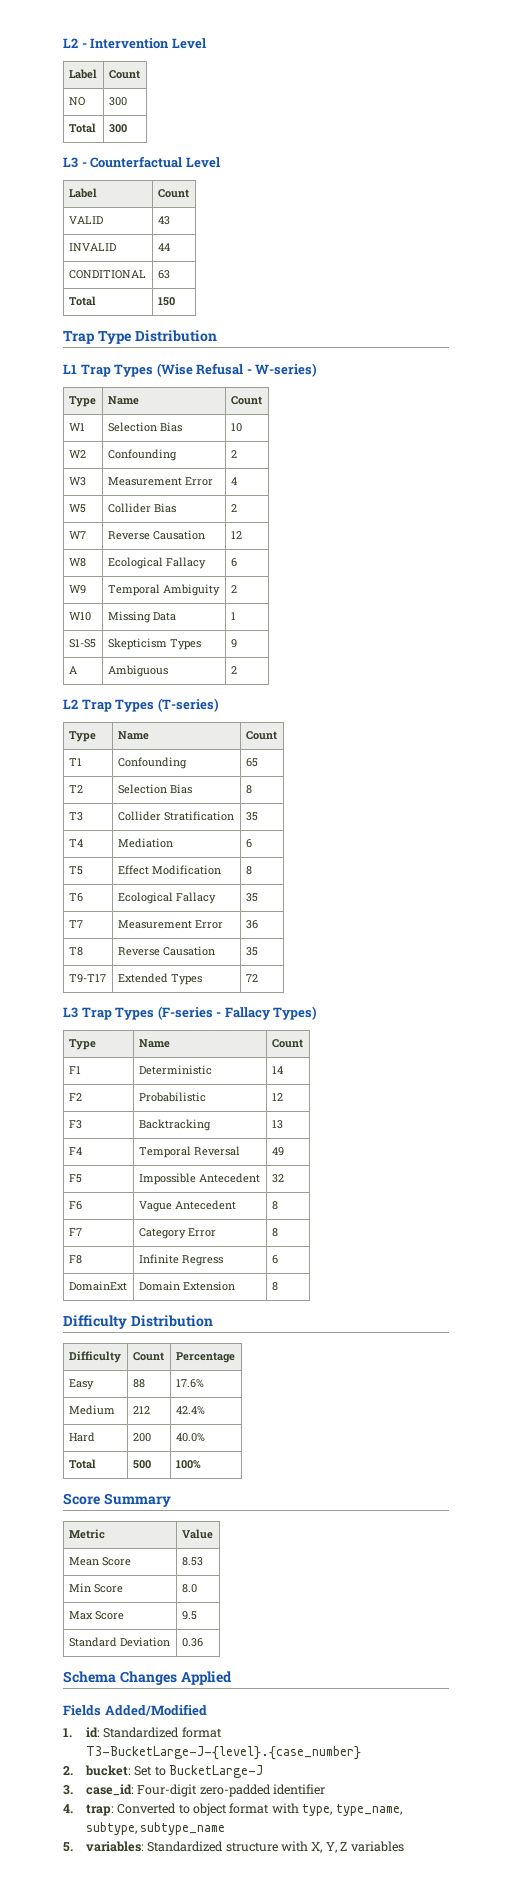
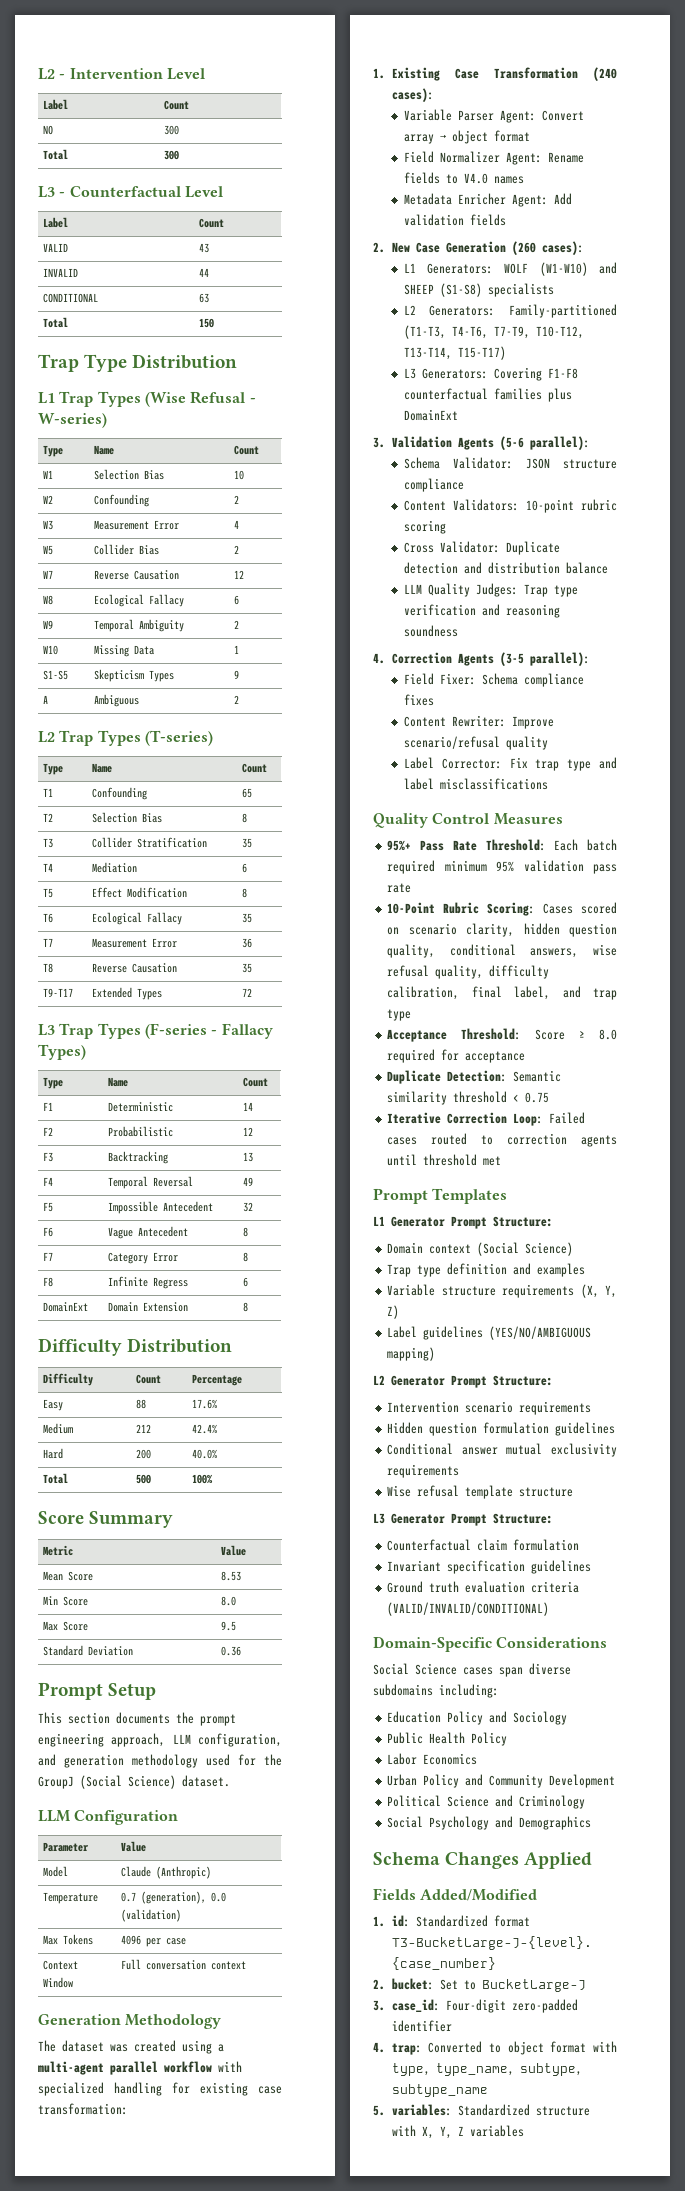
(203, 1642) none -> [38,1682,157,1700] [38,1712,236,1726] [38,1733,282,1747] [38,1754,282,1768] [38,1775,230,1789] [38,1810,179,1825] [43,1842,90,1852] [121,1841,147,1852] [43,1866,69,1877] [121,1866,212,1879] [43,1892,99,1904] [121,1891,227,1904] [121,1909,182,1922] [43,1934,94,1945] [121,1935,187,1947] [43,1960,79,1970] [43,1977,74,1988] [121,1959,247,1970] [38,2014,222,2029] [38,2040,224,2054] [38,2061,242,2075] [38,2082,282,2096] [38,2103,128,2115] [373,67,617,81] [391,88,434,102] [403,109,584,123] [403,130,530,144] [403,151,584,165] [403,172,524,184] [403,193,572,207] [403,214,506,226] [373,241,584,255] [403,262,617,276] [403,283,554,297] [403,304,617,318] [403,325,584,339] [403,346,506,360] [403,367,578,381] [403,388,572,402] [403,409,458,421] [373,436,590,450] [403,457,617,469] [403,478,464,492] [403,499,617,513] [403,520,446,534] [403,541,560,555] [403,562,608,574] [403,583,578,597] [403,604,560,618] [403,625,458,637] [373,652,590,666] [403,673,584,687] [403,694,434,706] [403,715,554,729] [403,736,548,750] [403,757,617,771] [403,778,548,790] [373,813,563,828] [387,839,617,851] [387,860,617,874] [387,883,412,893] [387,902,617,916] [387,923,617,937] [387,944,617,958] [387,965,550,979] [387,986,617,1000] [387,1009,412,1021] [387,1028,617,1042] [387,1049,526,1063] [387,1070,562,1084] [387,1091,550,1105] [387,1112,586,1126] [387,1133,617,1147] [387,1154,502,1166] [373,1188,508,1204] [373,1216,553,1229] [387,1242,574,1256] [387,1263,586,1277] [387,1284,617,1298] [387,1305,400,1319] [387,1326,592,1340] [387,1347,436,1361] [373,1375,553,1388] [387,1401,592,1415] [387,1422,616,1436] [387,1443,617,1457] [387,1464,460,1478] [387,1485,574,1499] [373,1513,553,1526] [387,1539,580,1551] [387,1560,592,1574] [387,1581,580,1593] [387,1602,550,1616] [373,1636,608,1652] [373,1663,571,1677] [373,1684,499,1698] [387,1711,568,1725] [387,1732,508,1746] [387,1753,478,1765] [387,1774,616,1788] [387,1795,586,1809] [387,1816,592,1830] // Prompt Setup // This section documents the prompt engineering approach, LLM configuration, and generation methodology used for the GroupJ (Social Science) dataset. // LLM Configuration // Parameter | Value // Model | Claude (Anthropic) // Temperature | 0.7 (generation), 0.0 (validation) // Max Tokens | 4096 per case // Context Window | Full conversation context // Generation Methodology // The dataset was created using a multi-agent parallel workflow with specialized handling for existing case transformation: // 1. Existing Case Transformation (240 cases): // Variable Parser Agent: Convert array → object format // Field Normalizer Agent: Rename fields to V4.0 names // Metadata Enricher Agent: Add validation fields // 2. New Case Generation (260 cases): // L1 Generators: WOLF (W1-W10) and SHEEP (S1-S8) specialists // L2 Generators: Family-partitioned (T1-T3, T4-T6, T7-T9, T10-T12, T13-T14, T15-T17) // L3 Generators: Covering F1-F8 counterfactual families plus DomainExt // 3. Validation Agents (5-6 parallel): // Schema Validator: JSON structure compliance // Content Validators: 10-point rubric scoring // Cross Validator: Duplicate detection and distribution balance // LLM Quality Judges: Trap type verification and reasoning soundness // 4. Correction Agents (3-5 parallel): // Field Fixer: Schema compliance fixes // Content Rewriter: Improve scenario/refusal quality // Label Corrector: Fix trap type and label misclassifications // Quality Control Measures // 95%+ Pass Rate Threshold: Each batch required minimum 95% validation pass rate // 10-Point Rubric Scoring: Cases scored on scenario clarity, hidden question quality, conditional answers, wise refusal quality, difficulty calibration, final label, and trap type // Acceptance Threshold: Score ≥ 8.0 required for acceptance // Duplicate Detection: Semantic similarity threshold < 0.75 // Iterative Correction Loop: Failed cases routed to correction agents until threshold met // Prompt Templates // L1 Generator Prompt Structure: // Domain context (Social Science) // Trap type definition and examples // Variable structure requirements (X, Y, Z) // Label guidelines (YES/NO/AMBIGUOUS mapping) // L2 Generator Prompt Structure: // Intervention scenario requirements // Hidden question formulation guidelines // Conditional answer mutual exclusivity requirements // Wise refusal template structure // L3 Generator Prompt Structure: // Counterfactual claim formulation // Invariant specification guidelines // Ground truth evaluation criteria (VALID/INVALID/CONDITIONAL) // Domain-Specific Considerations // Social Science cases span diverse subdomains including: // Education Policy and Sociology // Public Health Policy // Labor Economics // Urban Policy and Community Development // Political Science and Criminology // Social Psychology and Demographics

